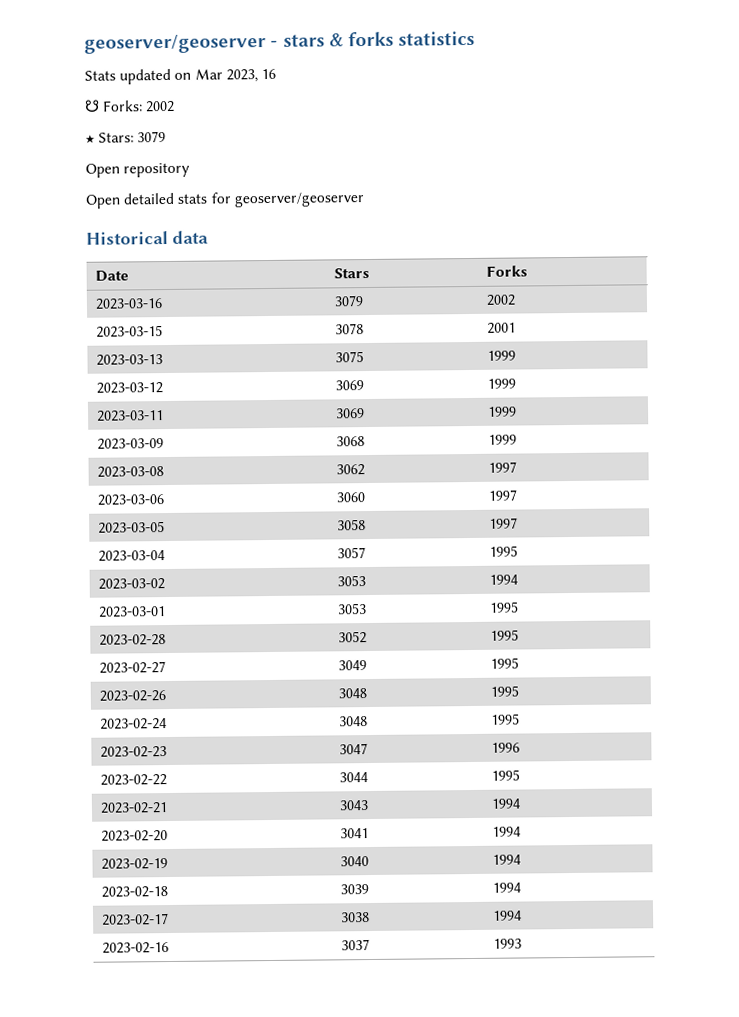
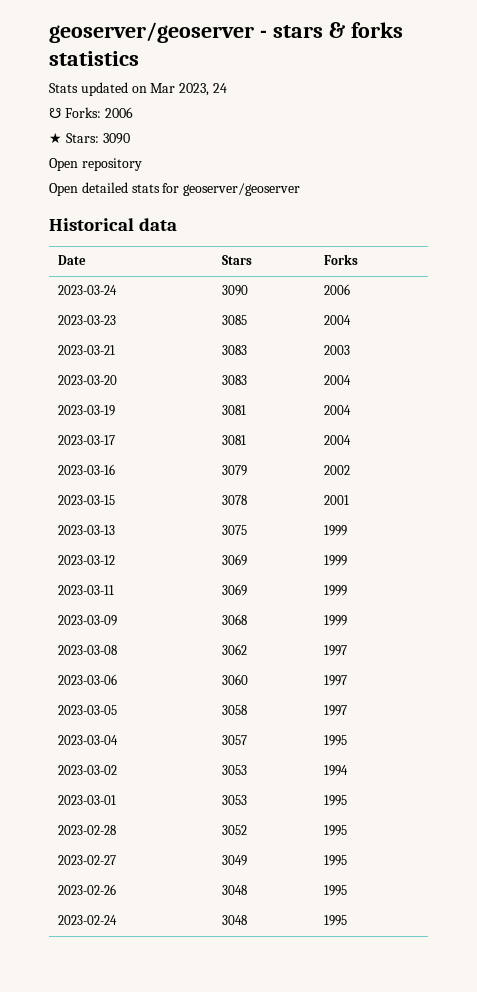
[260,68,276,80] 16 -> [212,83,227,93] 24
[145,100,176,113] 2002 -> [104,107,133,118] 2006
[137,131,167,143] 3079 -> [102,133,130,144] 3090
(529, 271) none -> [57,285,117,295] [221,285,248,296] [323,284,350,295] [57,315,116,325] [221,315,247,325] [323,315,351,325] [57,345,115,355] [221,345,247,355] [323,345,350,355] [57,375,117,385] [221,375,247,385] [323,375,351,385] [57,405,115,416] [221,405,246,415] [323,405,351,415] [57,435,115,445] [221,435,246,445] [323,435,351,445] // 2023-03-24 | 3090 | 2006 // 2023-03-23 | 3085 | 2004 // 2023-03-21 | 3083 | 2003 // 2023-03-20 | 3083 | 2004 // 2023-03-19 | 3081 | 2004 // 2023-03-17 | 3081 | 2004
[100,746,168,758] [339,743,369,755] [491,742,521,753] [100,774,168,786] [339,772,369,783] [491,769,521,781] [100,802,169,814] [339,800,369,811] [491,798,521,809] [101,830,169,842] [340,828,370,839] [492,826,522,837] [101,858,169,870] [340,856,370,867] [492,854,522,865] [101,886,169,898] [340,884,370,895] [492,882,522,893] [102,913,170,926] [341,912,371,923] [493,910,523,921] [102,942,170,954] [341,939,371,951] [493,938,523,949] // 2023-02-23 | 3047 | 1996 // 2023-02-22 | 3044 | 1995 // 2023-02-21 | 3043 | 1994 // 2023-02-20 | 3041 | 1994 // 2023-02-19 | 3040 | 1994 // 2023-02-18 | 3039 | 1994 // 2023-02-17 | 3038 | 1994 // 2023-02-16 | 3037 | 1993 -> (347, 920) none

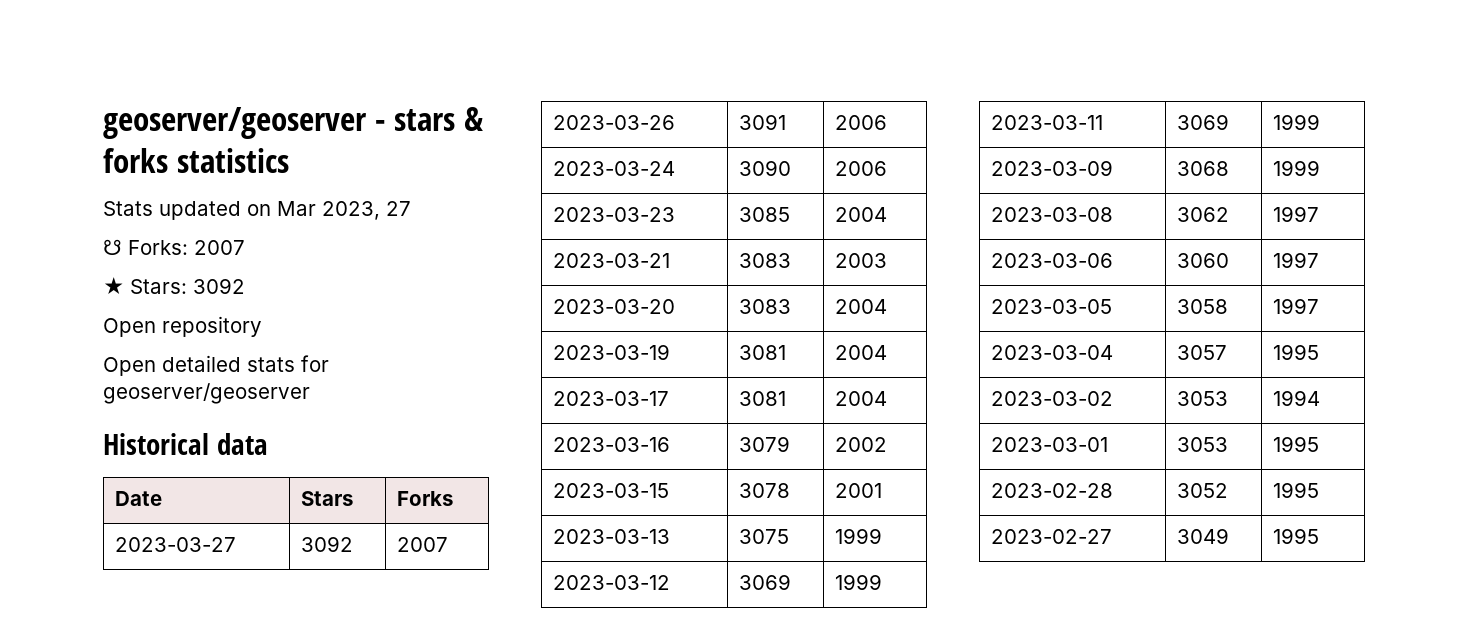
[212,83,227,93] 24 -> [386,201,411,216] 27
[104,107,133,118] 2006 -> [194,240,245,255] 2007
[102,133,130,144] 3090 -> [193,278,245,294] 3092
(358, 259) none -> [114,537,236,552] [300,536,353,552] [396,537,448,552] [552,115,675,130] [738,114,786,130] [834,115,887,130] // 2023-03-27 | 3092 | 2007 // 2023-03-26 | 3091 | 2006
[57,884,116,895] [221,885,247,895] [323,885,347,896] [57,915,117,925] [221,915,247,925] [323,915,347,926] // 2023-02-26 | 3048 | 1995 // 2023-02-24 | 3048 | 1995 -> (1319, 536) none

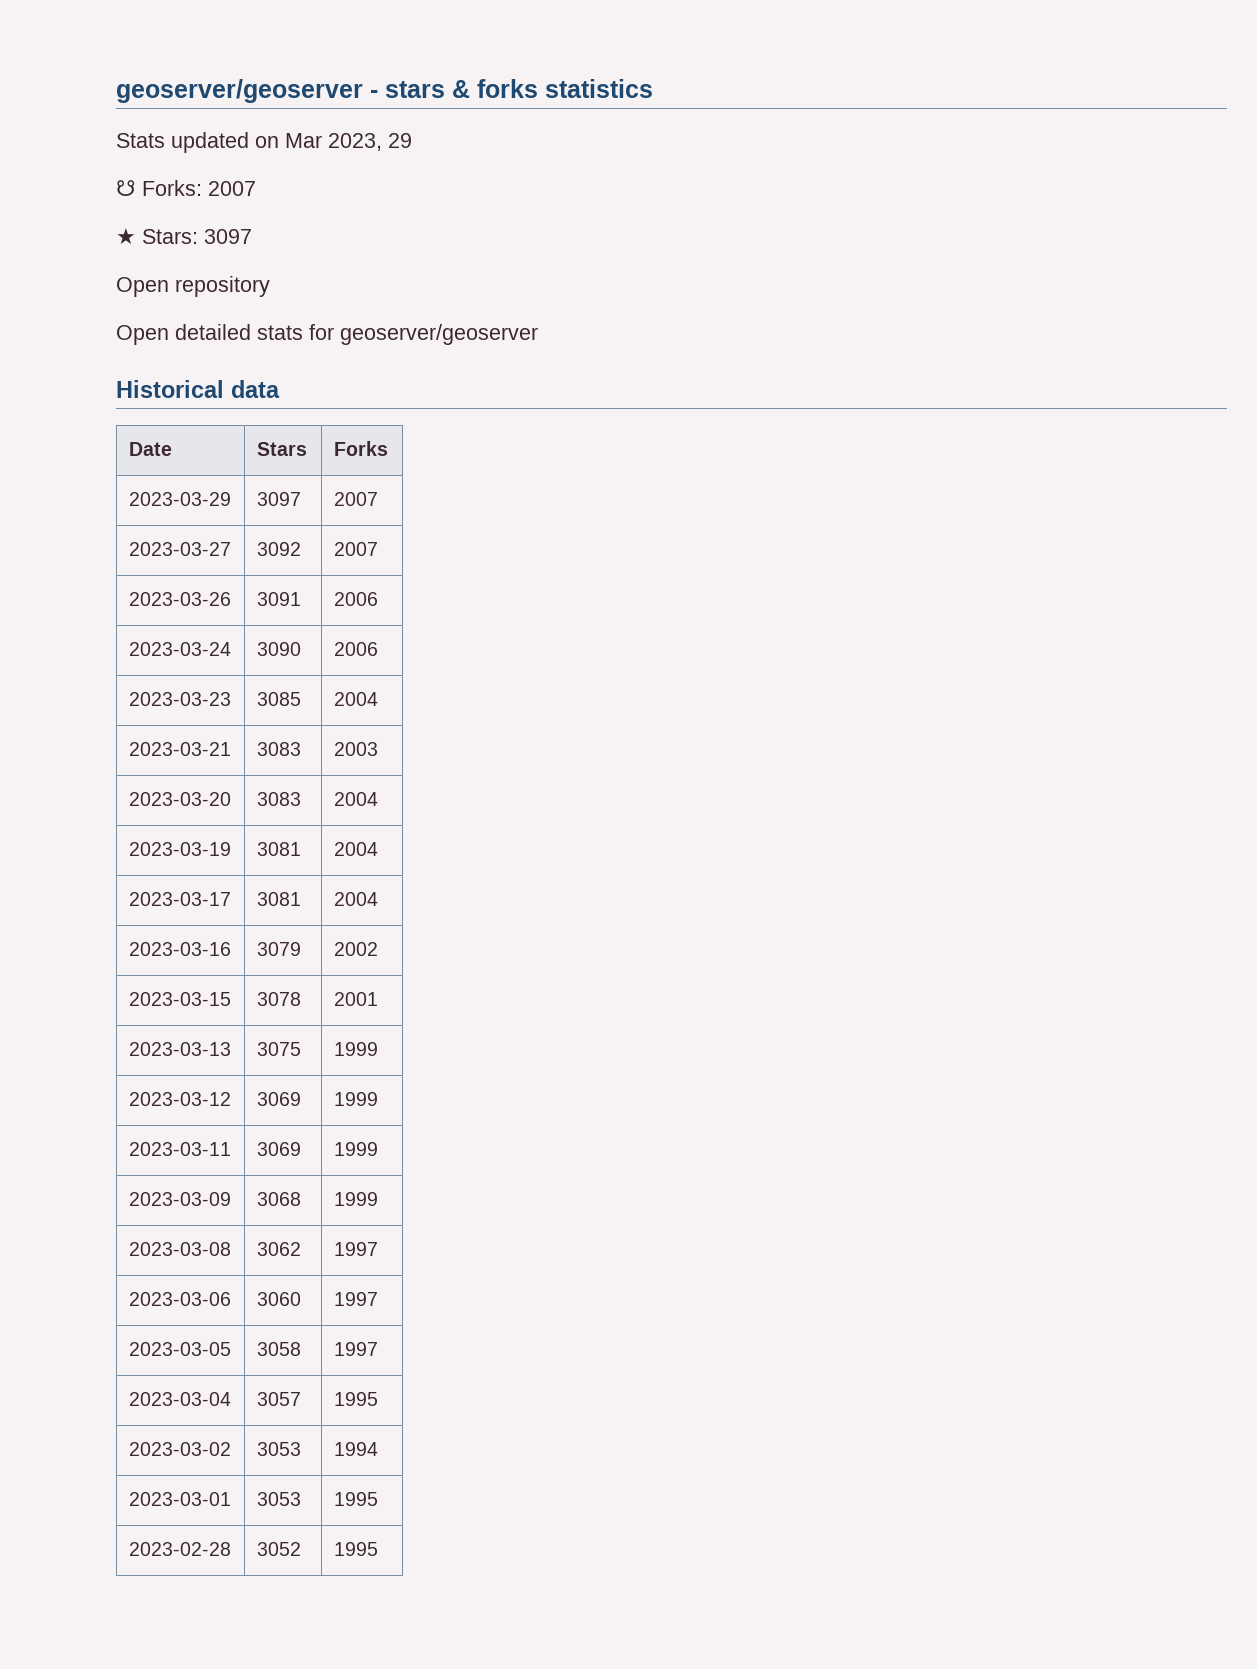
[386,201,411,216] 27 -> [388,133,412,148] 29
[193,278,245,294] 3092 -> [204,229,252,244] 3097
(453, 498) none -> [128,492,231,506] [256,492,301,506] [333,492,378,506] // 2023-03-29 | 3097 | 2007
[990,529,1112,544] [1176,528,1229,544] [1272,528,1319,544] // 2023-02-27 | 3049 | 1995 -> (378, 1549) none

